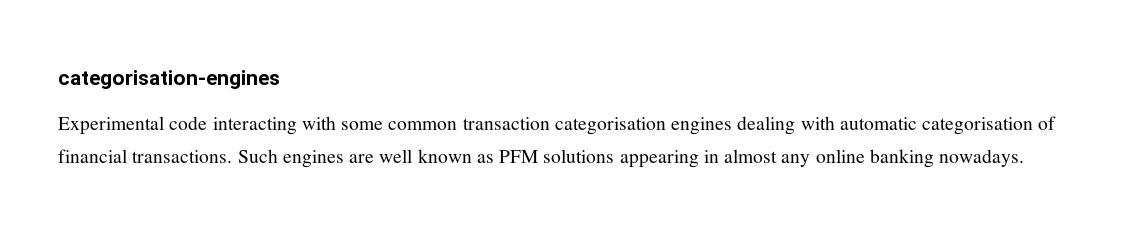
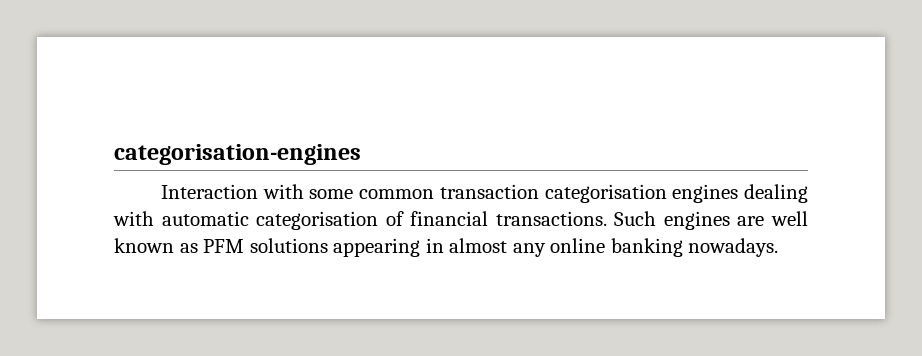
[58,116,297,135] Experimental code interacting -> [160,184,258,199] Interaction

